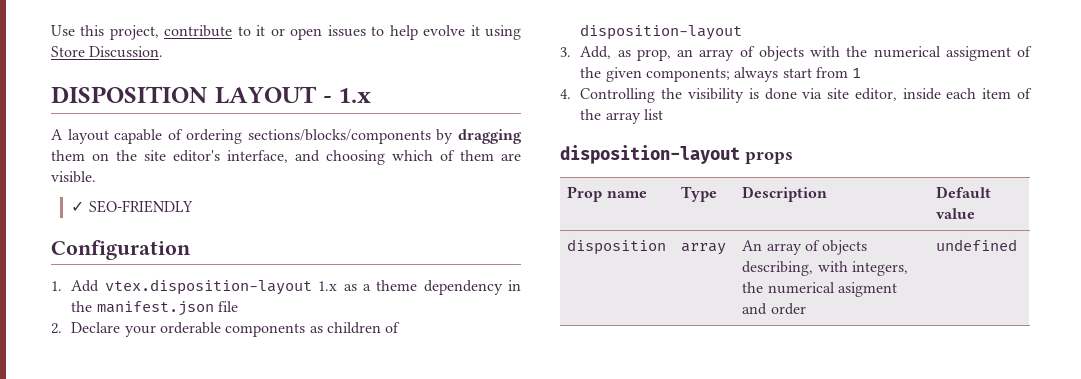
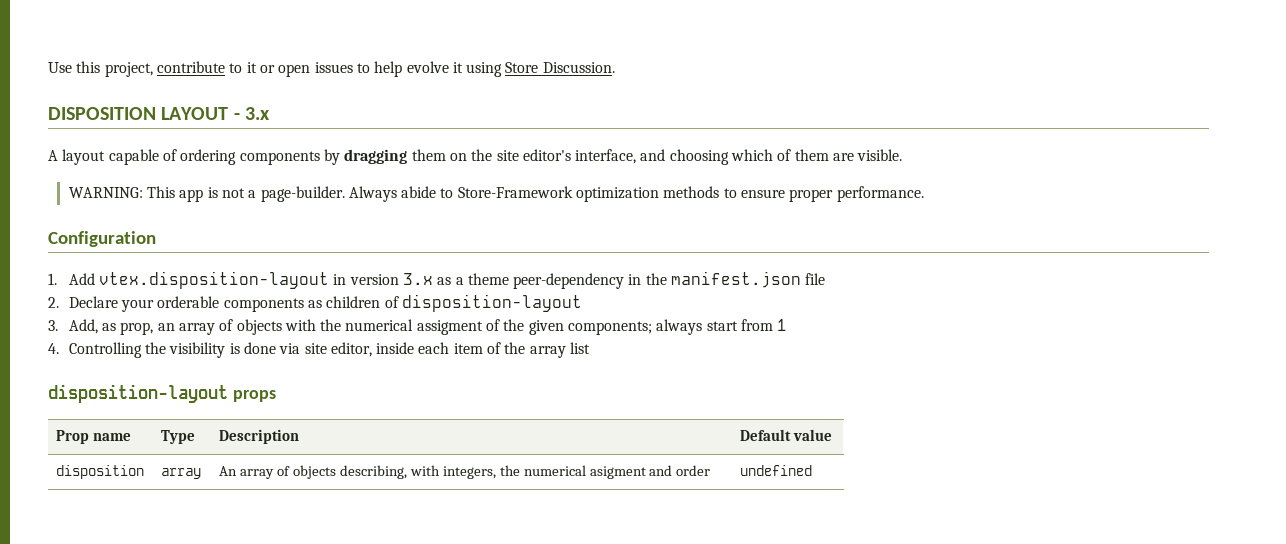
[338,88,372,103] 1.x -> [244,107,270,120] 3.x
[247,129,431,144] sections/blocks/components -> [239,151,320,165] components
[71,200,193,213] ✓ SEO-FRIENDLY -> [68,186,924,202] WARNING: This app is not a page-builder. Always abide to Store-Framework optimization methods to ensure proper performance.
[318,281,338,291] 1.x -> [333,273,433,285] in version 3.x
[423,280,503,295] dependency -> [513,273,625,289] peer-dependency

